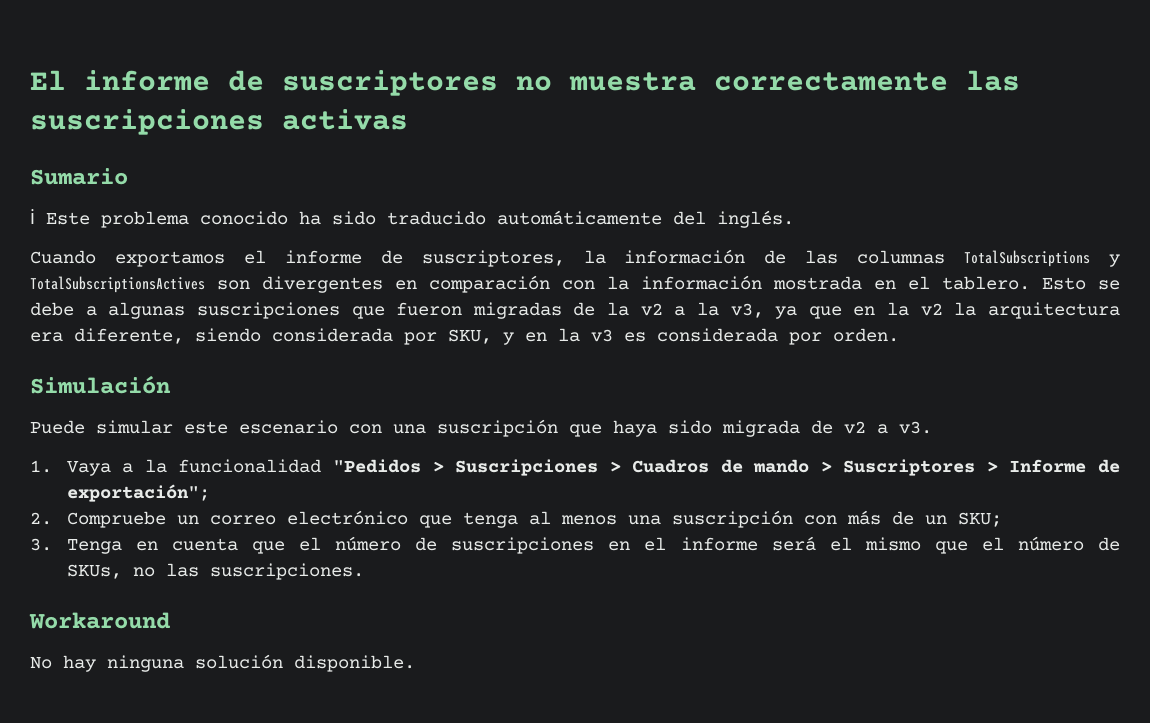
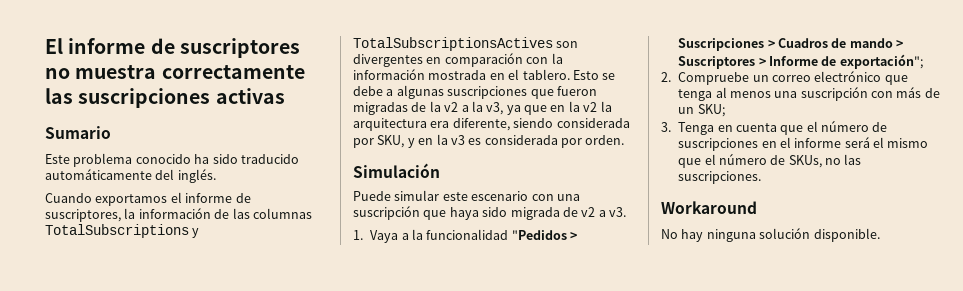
[30,209,35,224] ℹ -> (111, 132) none

